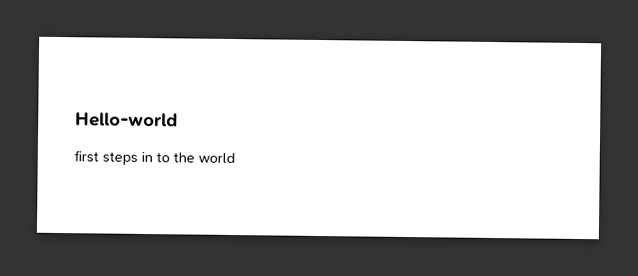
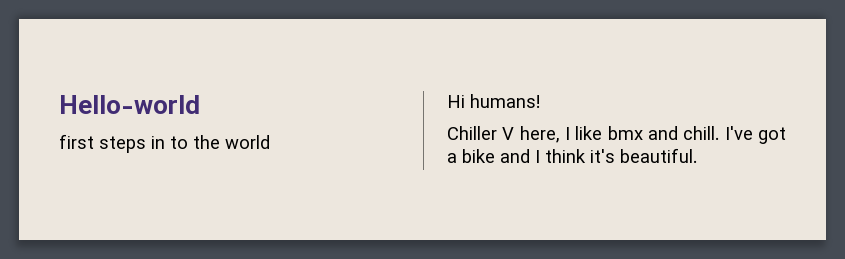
(235, 158) none -> [447,94,540,108] [447,126,786,144] [447,148,697,163] // Hi humans! // Chiller V here, I like bmx and chill. I've got a bike and I think it's beautiful.

